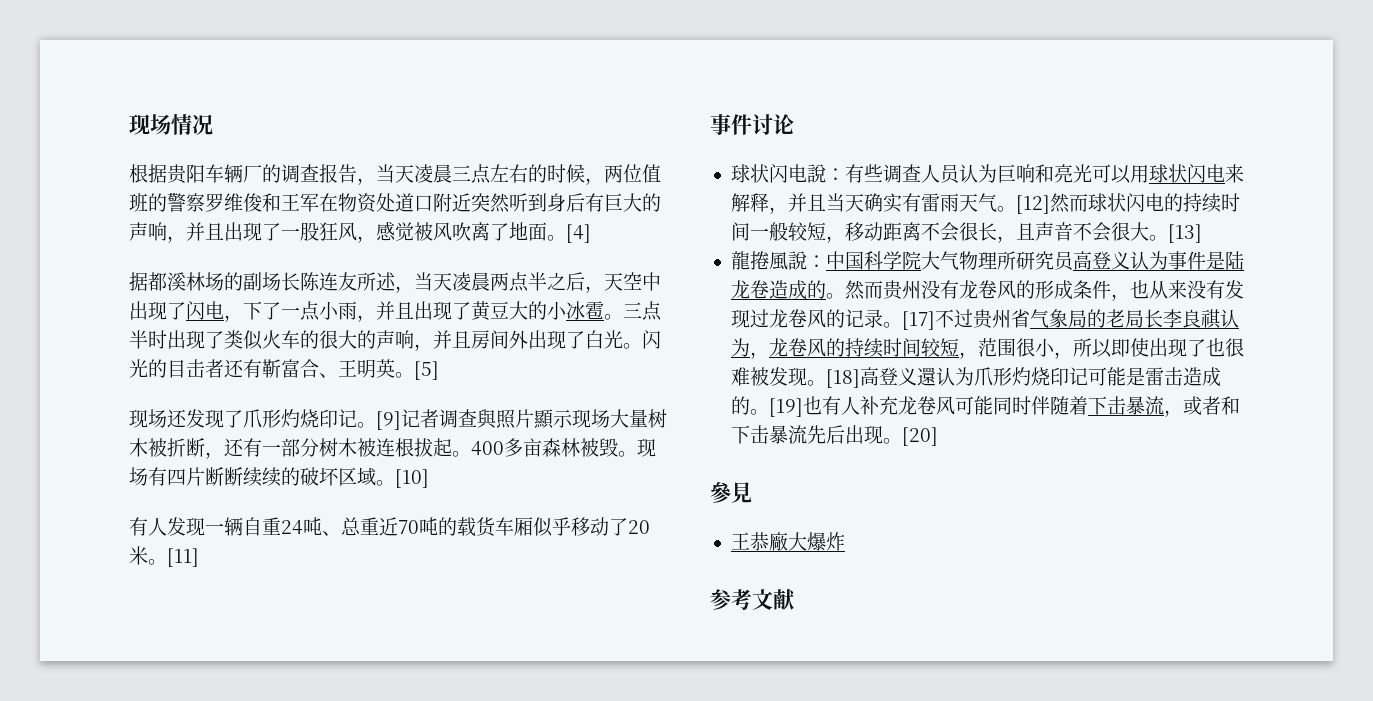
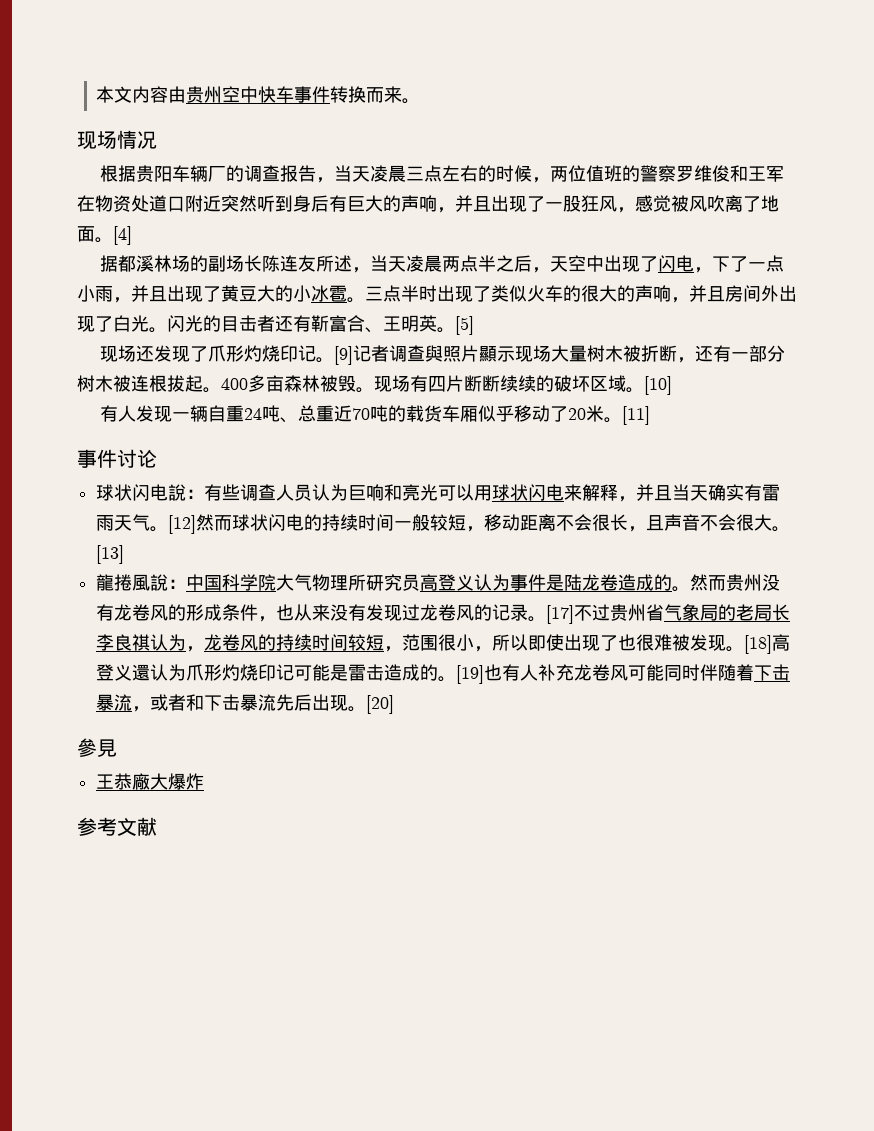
(129, 124) none -> [96,86,421,104] 本文内容由贵州空中快车事件转换而来。 //

